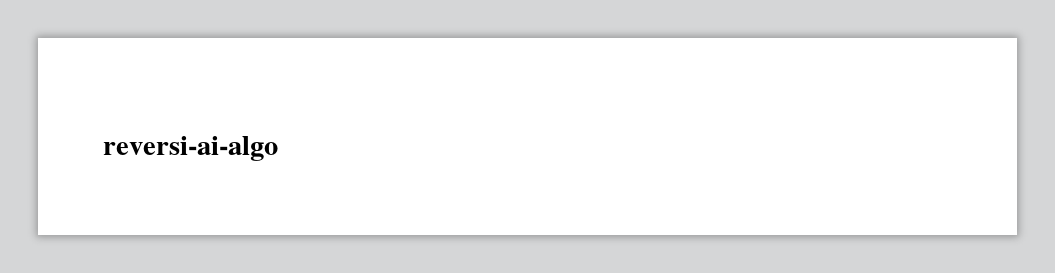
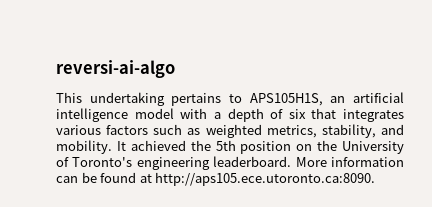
(278, 148) none -> [56,92,404,106] [56,108,404,122] [56,124,404,138] [56,140,404,154] [56,156,404,170] [56,172,376,186] // This undertaking pertains to APS105H1S, an artificial intelligence model with a depth of six that integrates various factors such as weighted metrics, stability, and mobility. It achieved the 5th position on the University of Toronto's engineering leaderboard. More information can be found at http://aps105.ece.utoronto.ca:8090.

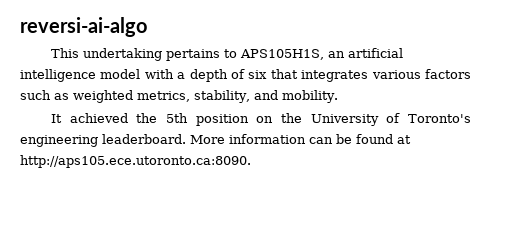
(112, 147) none -> (338, 96) //

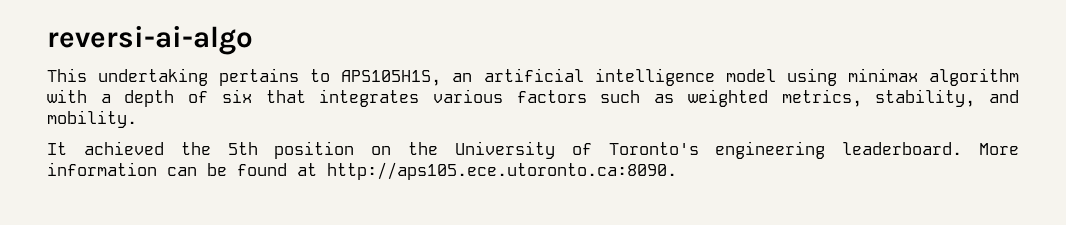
(141, 74) none -> [786,68,1020,86] using minimax algorithm

